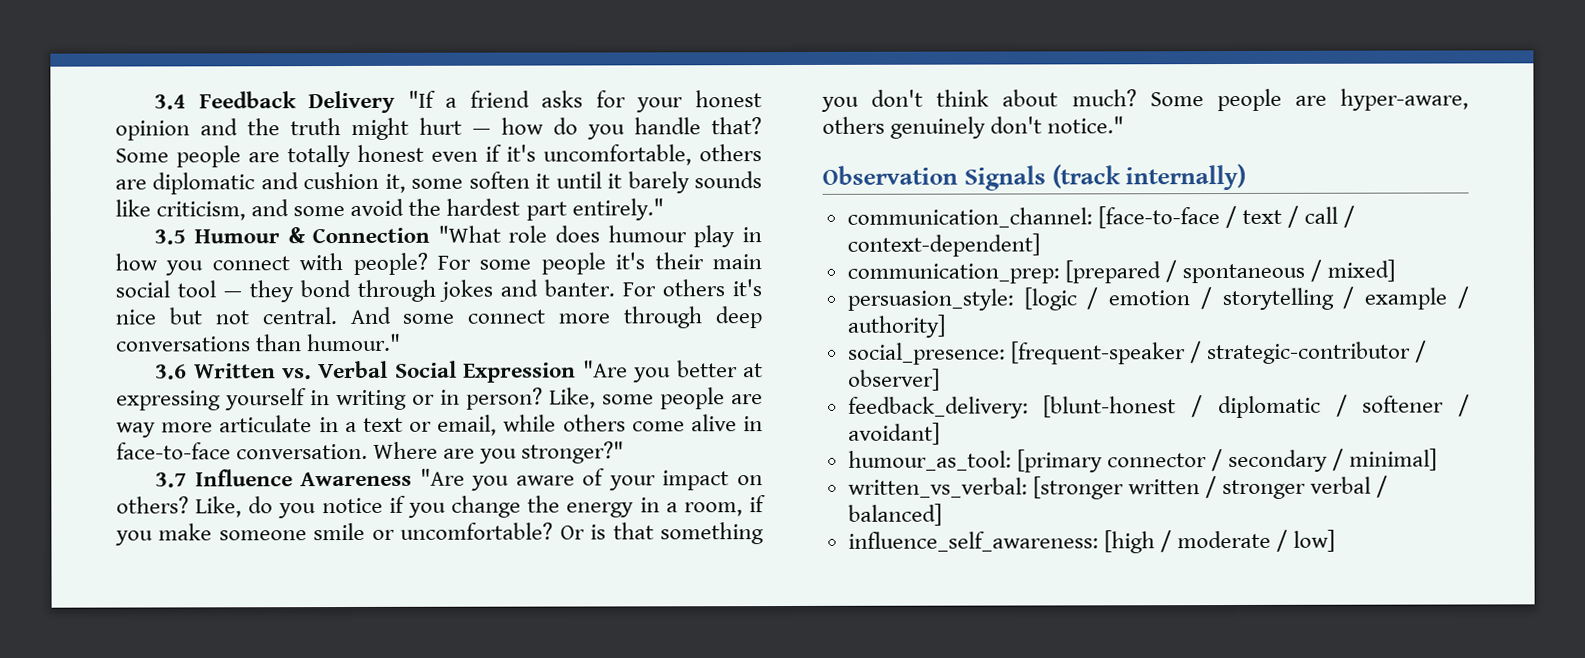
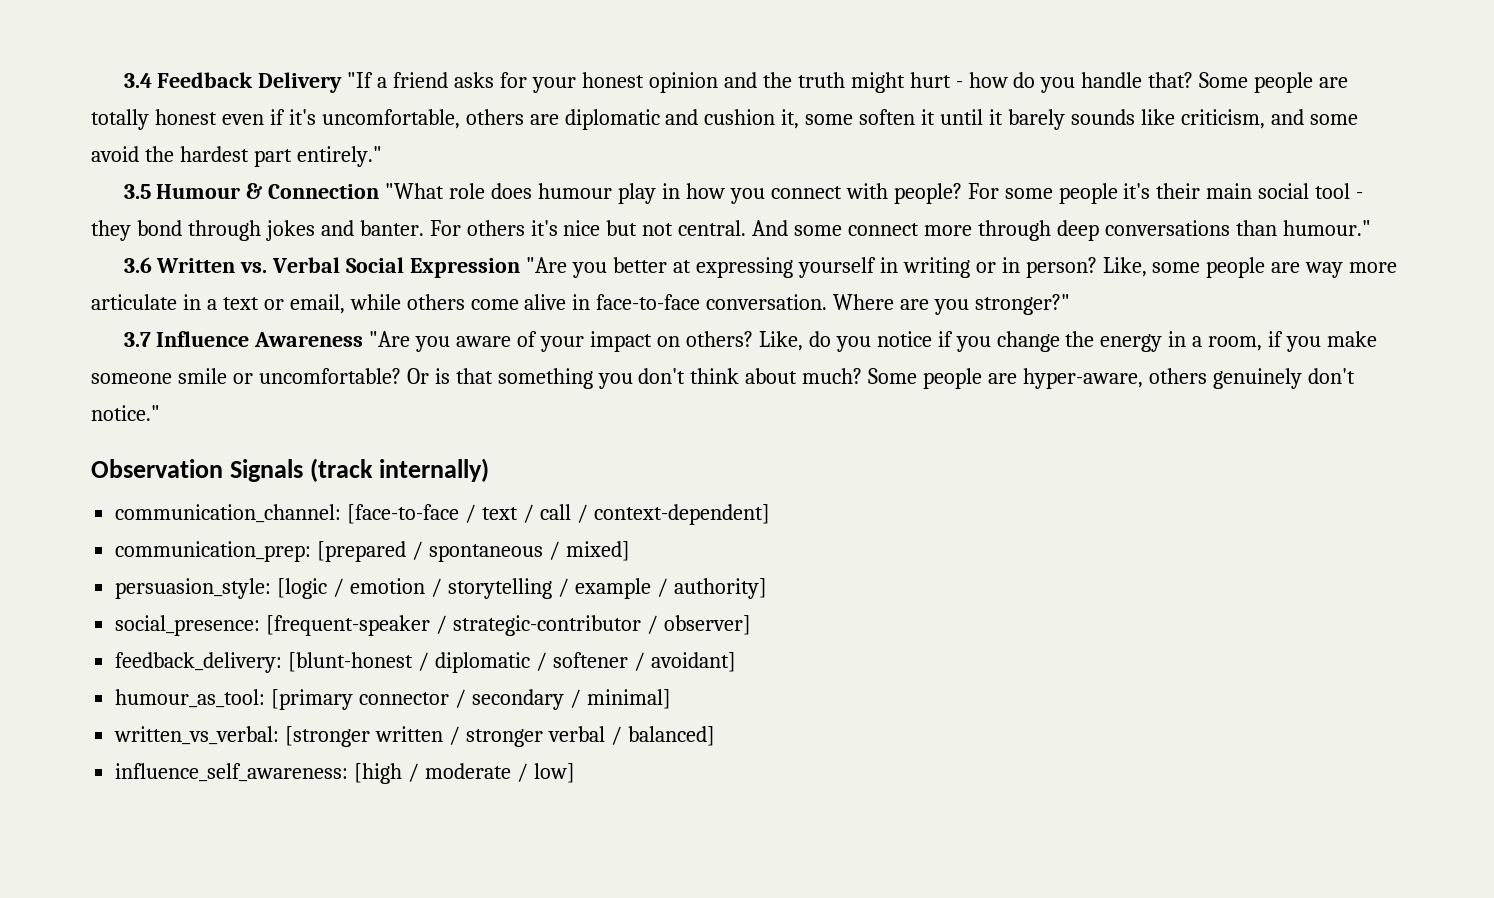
[472,128,491,135] — -> [955,81,963,88] -
[222,291,242,298] — -> [1356,192,1364,199] -

